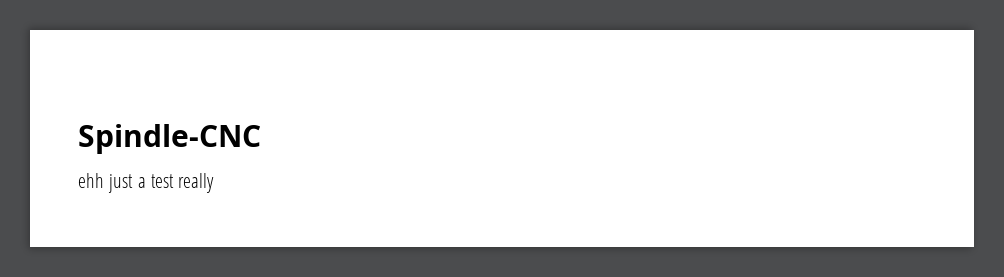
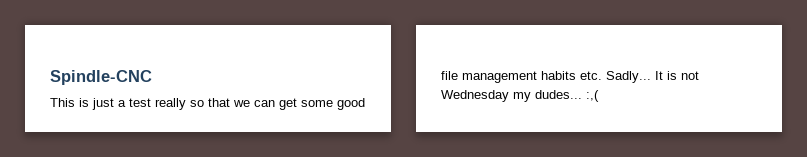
[78,173,104,188] ehh -> [50,98,89,107] This is
(215, 183) none -> [190,98,365,110] [441,71,699,83] [441,90,599,102] so that we can get some good file management habits etc. Sadly... It is not Wednesday my dudes... :,(

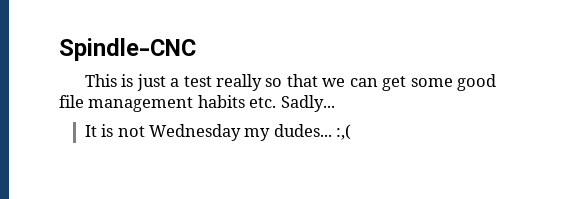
(651, 77) none -> (335, 103) //

